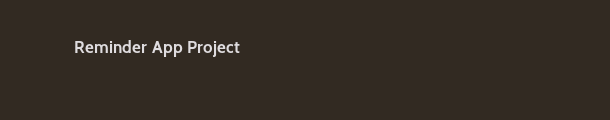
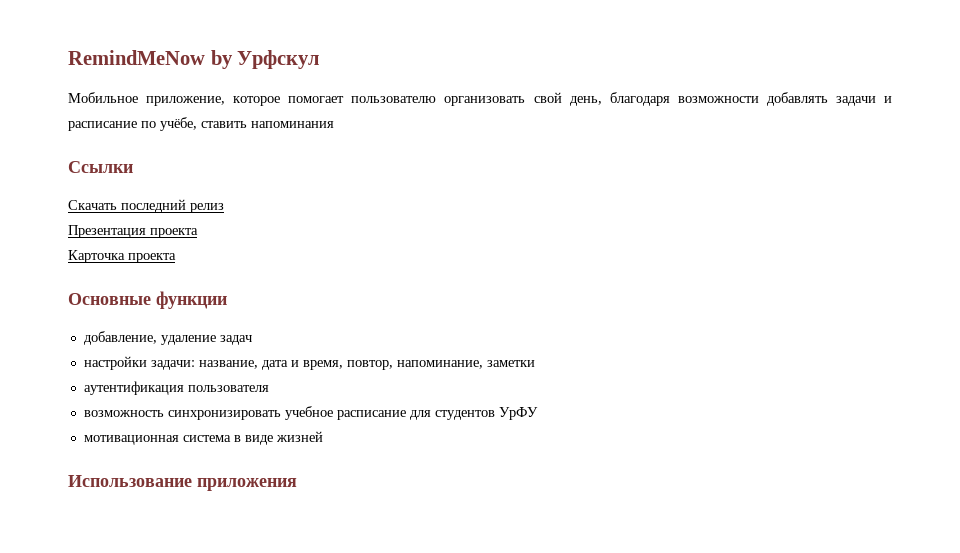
[74,40,241,57] Reminder App Project -> [68,50,321,69] [68,92,893,106] [68,117,334,131] [68,161,133,173] [68,199,224,213] [68,225,198,238] [68,250,176,263] [68,291,227,309] [83,331,252,345] [83,356,535,370] [83,381,269,395] [83,406,538,420] [83,431,323,445] [68,475,297,491] RemindMeNow by Урфскул // Мобильное приложение, которое помогает пользователю организовать свой день, благодаря возможности добавлять задачи и расписание по учёбе, ставить напоминания // Ссылки // Скачать последний релиз // Презентация проекта // Карточка проекта // Основные функции // добавление, удаление задач // настройки задачи: название, дата и время, повтор, напоминание, заметки // аутентификация пользователя // возможность синхронизировать учебное расписание для студентов УрФУ // мотивационная система в виде жизней // Использование приложения

